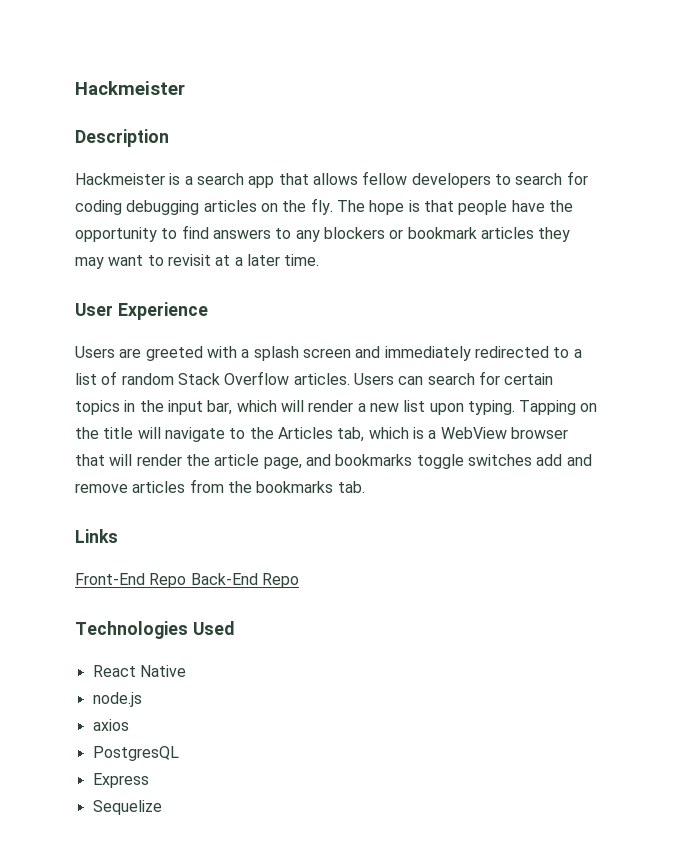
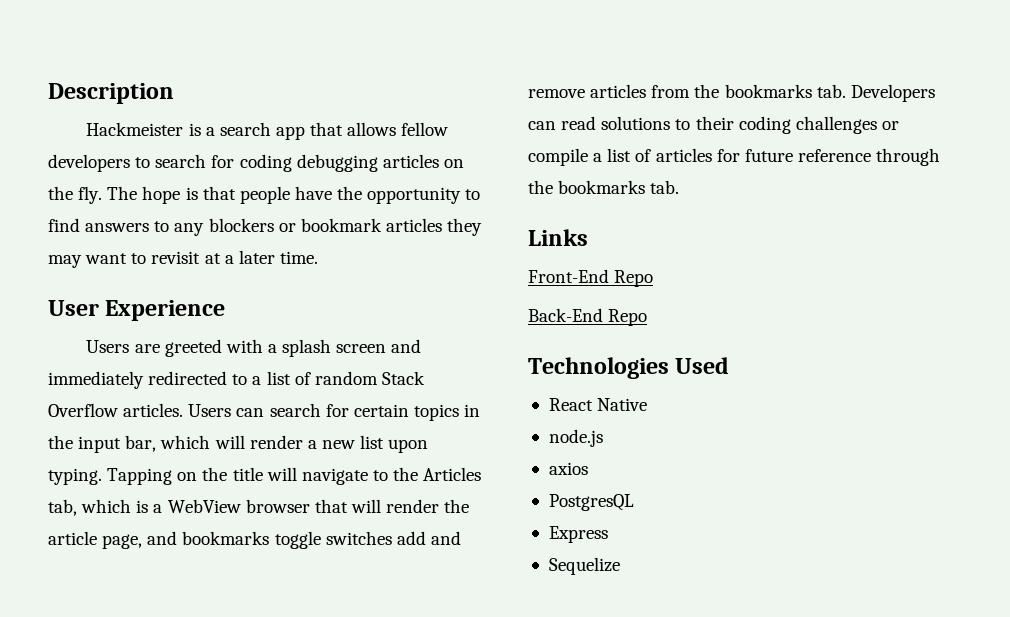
[75,81,185,95] Hackmeister // -> (48, 93) none
(365, 487) none -> [850,84,935,102] [528,116,899,134] [528,148,941,166] [528,180,680,194] Developers can read solutions to their coding challenges or compile a list of articles for future reference through the bookmarks tab.
(187, 580) none -> (654, 278) //

